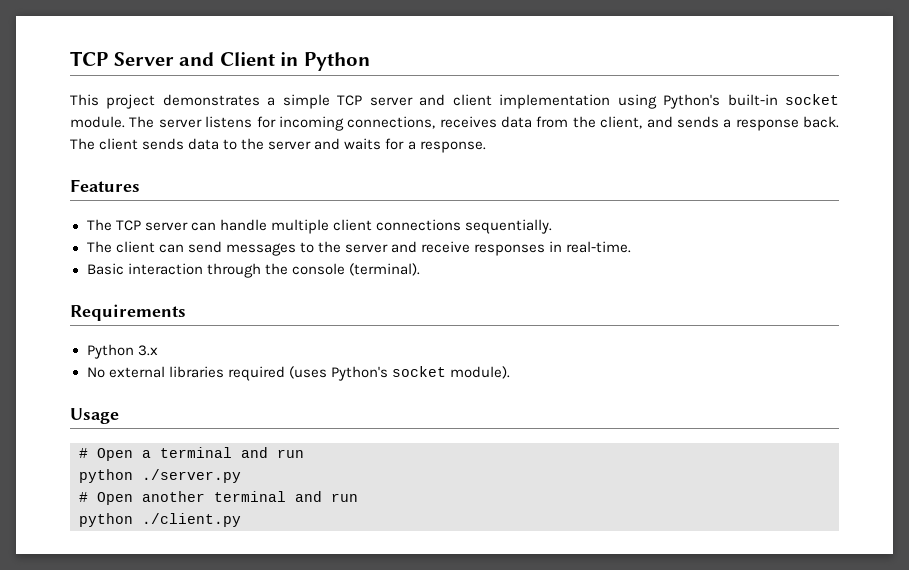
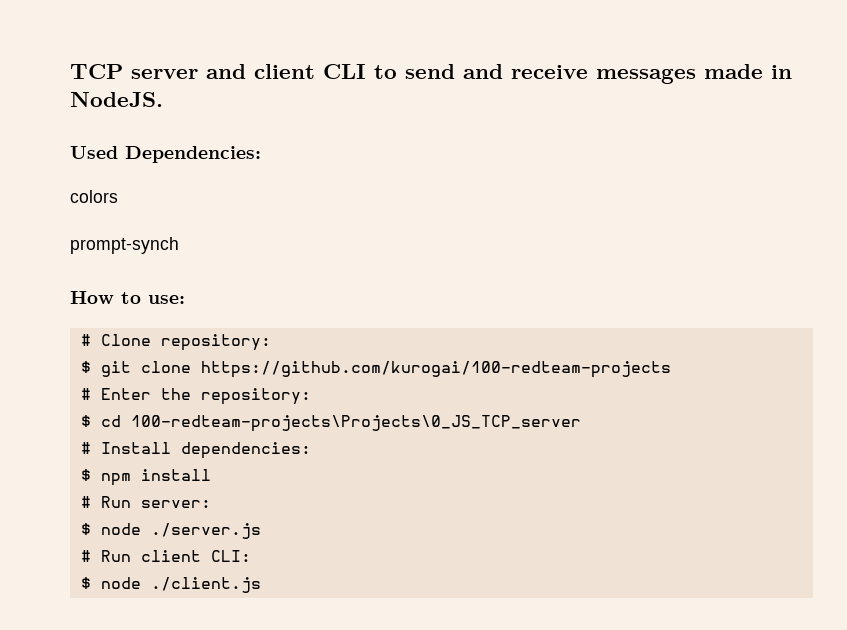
[70,51,370,71] [70,94,839,109] [70,116,839,131] [70,138,486,153] [70,179,140,192] [86,219,552,234] [86,241,632,256] [86,263,420,278] [70,304,186,321] [86,344,158,359] [86,366,510,381] [70,408,119,424] [79,447,304,461] [79,469,241,483] [79,491,358,505] [79,513,241,527] TCP Server and Client in Python // This project demonstrates a simple TCP server and client implementation using Python's built-in socket module. The server listens for incoming connections, receives data from the client, and sends a response back. The client sends data to the server and waits for a response. // Features // The TCP server can handle multiple client connections sequentially. // The client can send messages to the server and receive responses in real-time. // Basic interaction through the console (terminal). // Requirements // Python 3.x // No external libraries required (uses Python's socket module). // Usage // # Open a terminal and run // python ./server.py // # Open another terminal and run // python ./client.py -> [70,64,792,84] [70,92,163,107] [70,146,261,163] [70,190,118,203] [70,237,179,254] [70,291,185,304] [80,334,271,351] [80,361,671,378] [80,388,311,405] [80,415,581,432] [80,442,311,459] [80,469,211,486] [80,496,211,508] [80,523,261,539] [80,550,251,562] [80,577,261,593] TCP server and client CLI to send and receive messages made in NodeJS. // Used Dependencies: // colors // prompt-synch // How to use: // # Clone repository: // $ git clone https://github.com/kurogai/100-redteam-projects // # Enter the repository: // $ cd 100-redteam-projects\Projects\0_JS_TCP_server // # Install dependencies: // $ npm install // # Run server: // $ node ./server.js // # Run client CLI: // $ node ./client.js

